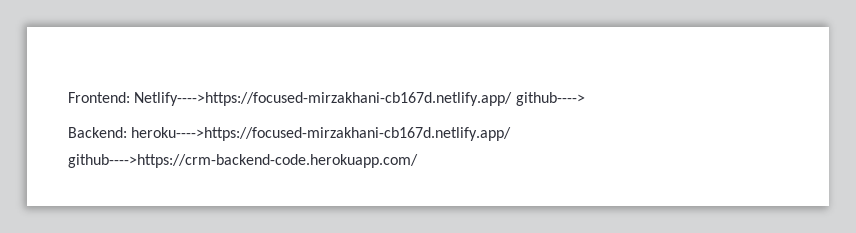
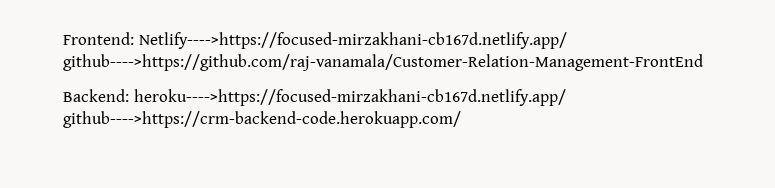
[515,92,585,106] github----> -> [63,54,703,71] github---->https://github.com/raj-vanamala/Customer-Relation-Management-FrontEnd

